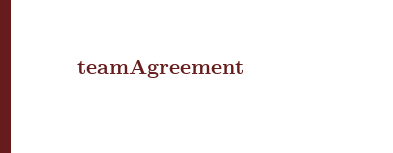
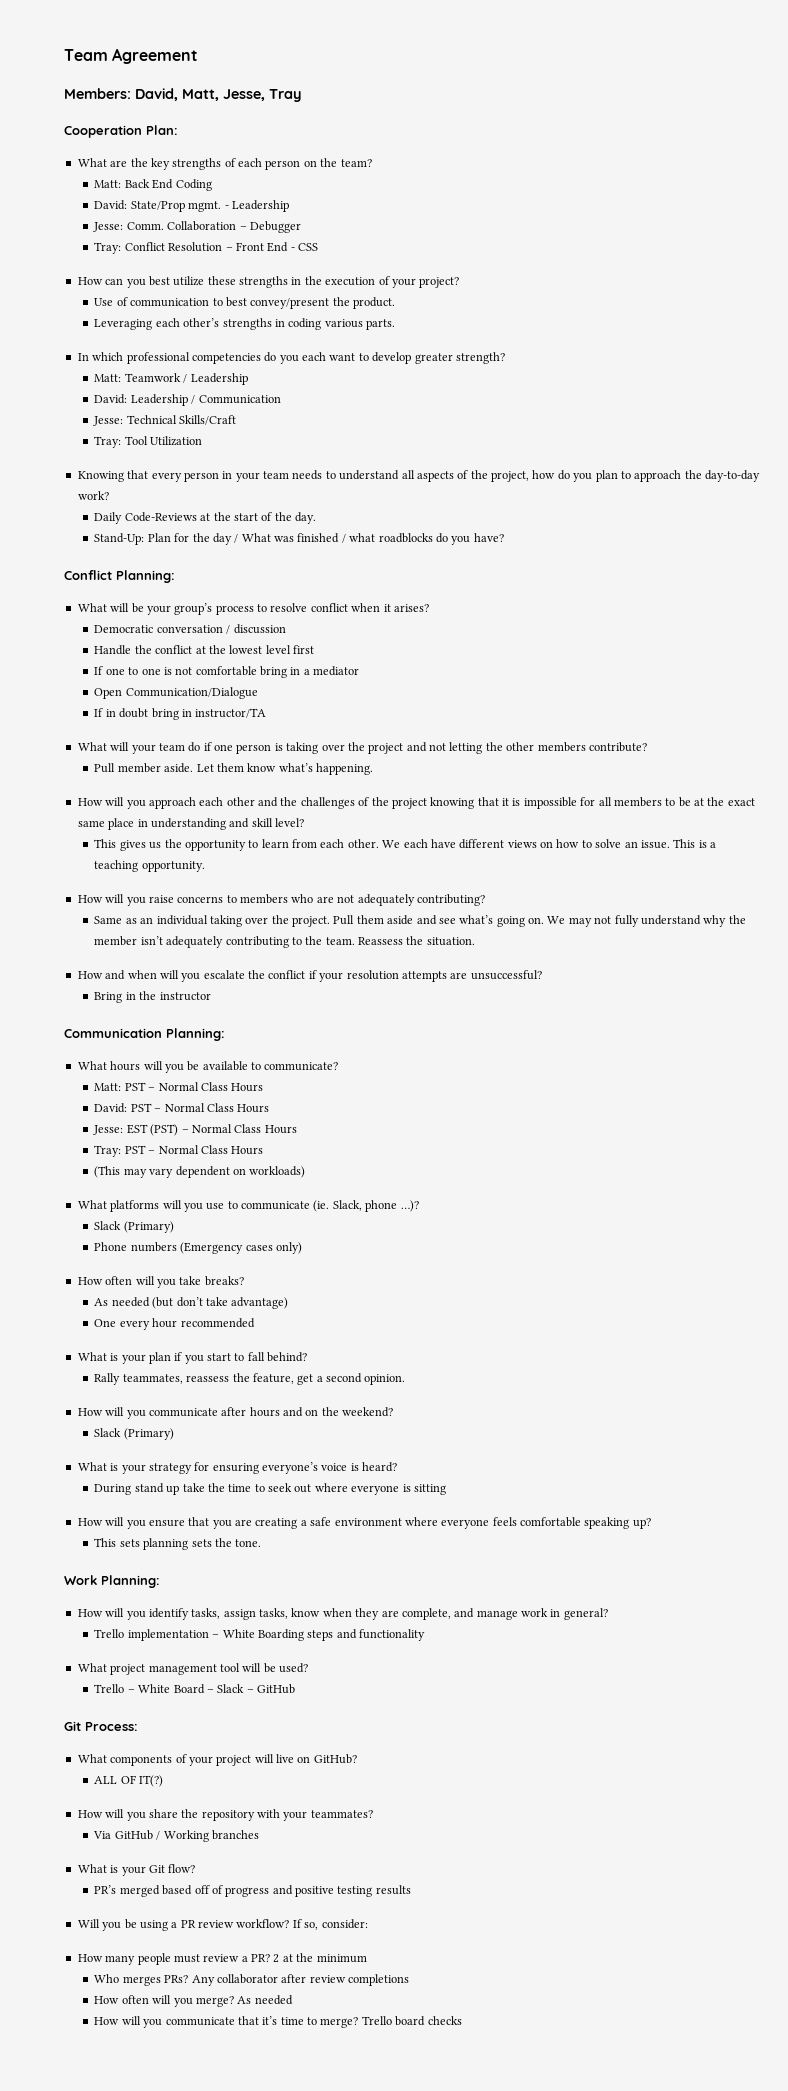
[77,59,244,78] teamAgreement -> [64,48,199,64] [64,88,302,102] [64,125,178,138] [77,158,372,170] [94,179,212,191] [94,200,289,212] [93,221,301,233] [94,242,319,254] [77,276,460,288] [94,297,396,309] [94,318,396,330] [77,352,505,364] [94,373,248,385] [94,394,281,406] [93,415,237,426] [94,436,203,448] [77,470,760,482] [77,491,109,500] [94,512,317,524] [94,533,504,545] [64,570,175,583] [77,603,429,615] [94,624,286,634] [94,645,315,655] [94,666,360,678] [94,687,258,699] [94,708,267,720] [77,742,647,754] [94,763,374,775] [77,797,755,809] [77,818,304,830] [94,839,717,851] [94,860,205,872] [77,894,485,906] [94,915,746,927] [94,936,475,948] [77,970,542,982] [94,991,211,1003] [64,1028,225,1041] [77,1061,339,1073] [94,1082,264,1092] [94,1103,270,1113] [93,1124,297,1136] [94,1145,264,1157] [94,1166,306,1178] [77,1200,419,1212] [94,1221,174,1233] [94,1242,302,1254] [77,1276,244,1288] [94,1297,289,1309] [94,1318,255,1330] [77,1352,308,1364] [94,1373,406,1385] [77,1407,394,1419] [94,1428,174,1440] [77,1462,398,1474] [94,1483,446,1495] [77,1517,651,1529] [94,1538,262,1550] [64,1575,160,1588] [77,1608,608,1620] [94,1629,426,1641] [77,1663,308,1675] [94,1684,296,1694] [64,1721,138,1731] [77,1754,357,1766] [94,1775,164,1787] [77,1809,373,1821] [93,1830,259,1842] [77,1864,196,1876] [94,1885,411,1897] [77,1919,368,1931] [77,1953,367,1965] [94,1974,410,1986] [94,1995,293,2007] [94,2016,462,2028] Team Agreement // Members: David, Matt, Jesse, Tray // Cooperation Plan: // What are the key strengths of each person on the team? // Matt: Back End Coding // David: State/Prop mgmt. - Leadership // Jesse: Comm. Collaboration – Debugger // Tray: Conflict Resolution – Front End - CSS // How can you best utilize these strengths in the execution of your project? // Use of communication to best convey/present the product. // Leveraging each other’s strengths in coding various parts. // In which professional competencies do you each want to develop greater strength? // Matt: Teamwork / Leadership // David: Leadership / Communication // Jesse: Technical Skills/Craft // Tray: Tool Utilization // Knowing that every person in your team needs to understand all aspects of the project, how do you plan to approach the day-to-day work? // Daily Code-Reviews at the start of the day. // Stand-Up: Plan for the day / What was finished / what roadblocks do you have? // Conflict Planning: // What will be your group’s process to resolve conflict when it arises? // Democratic conversation / discussion // Handle the conflict at the lowest level first // If one to one is not comfortable bring in a mediator // Open Communication/Dialogue // If in doubt bring in instructor/TA // What will your team do if one person is taking over the project and not letting the other members contribute? // Pull member aside. Let them know what’s happening. // How will you approach each other and the challenges of the project knowing that it is impossible for all members to be at the exact same place in understanding and skill level? // This gives us the opportunity to learn from each other. We each have different views on how to solve an issue. This is a teaching opportunity. // How will you raise concerns to members who are not adequately contributing? // Same as an individual taking over the project. Pull them aside and see what’s going on. We may not fully understand why the member isn’t adequately contributing to the team. Reassess the situation. // How and when will you escalate the conflict if your resolution attempts are unsuccessful? // Bring in the instructor // Communication Planning: // What hours will you be available to communicate? // Matt: PST – Normal Class Hours // David: PST – Normal Class Hours // Jesse: EST (PST) – Normal Class Hours // Tray: PST – Normal Class Hours // (This may vary dependent on workloads) // What platforms will you use to communicate (ie. Slack, phone …)? // Slack (Primary) // Phone numbers (Emergency cases only) // How often will you take breaks? // As needed (but don’t take advantage) // One every hour recommended // What is your plan if you start to fall behind? // Rally teammates, reassess the feature, get a second opinion. // How will you communicate after hours and on the weekend? // Slack (Primary) // What is your strategy for ensuring everyone’s voice is heard? // During stand up take the time to seek out where everyone is sitting // How will you ensure that you are creating a safe environment where everyone feels comfortable speaking up? // This sets planning sets the tone. // Work Planning: // How will you identify tasks, assign tasks, know when they are complete, and manage work in general? // Trello implementation – White Boarding steps and functionality // What project management tool will be used? // Trello – White Board – Slack – GitHub // Git Process: // What components of your project will live on GitHub? // ALL OF IT(?) // How will you share the repository with your teammates? // Via GitHub / Working branches // What is your Git flow? // PR’s merged based off of progress and positive testing results // Will you be using a PR review workflow? If so, consider: // How many people must review a PR? 2 at the minimum // Who merges PRs? Any collaborator after review completions // How often will you merge? As needed // How will you communicate that it’s time to merge? Trello board checks

